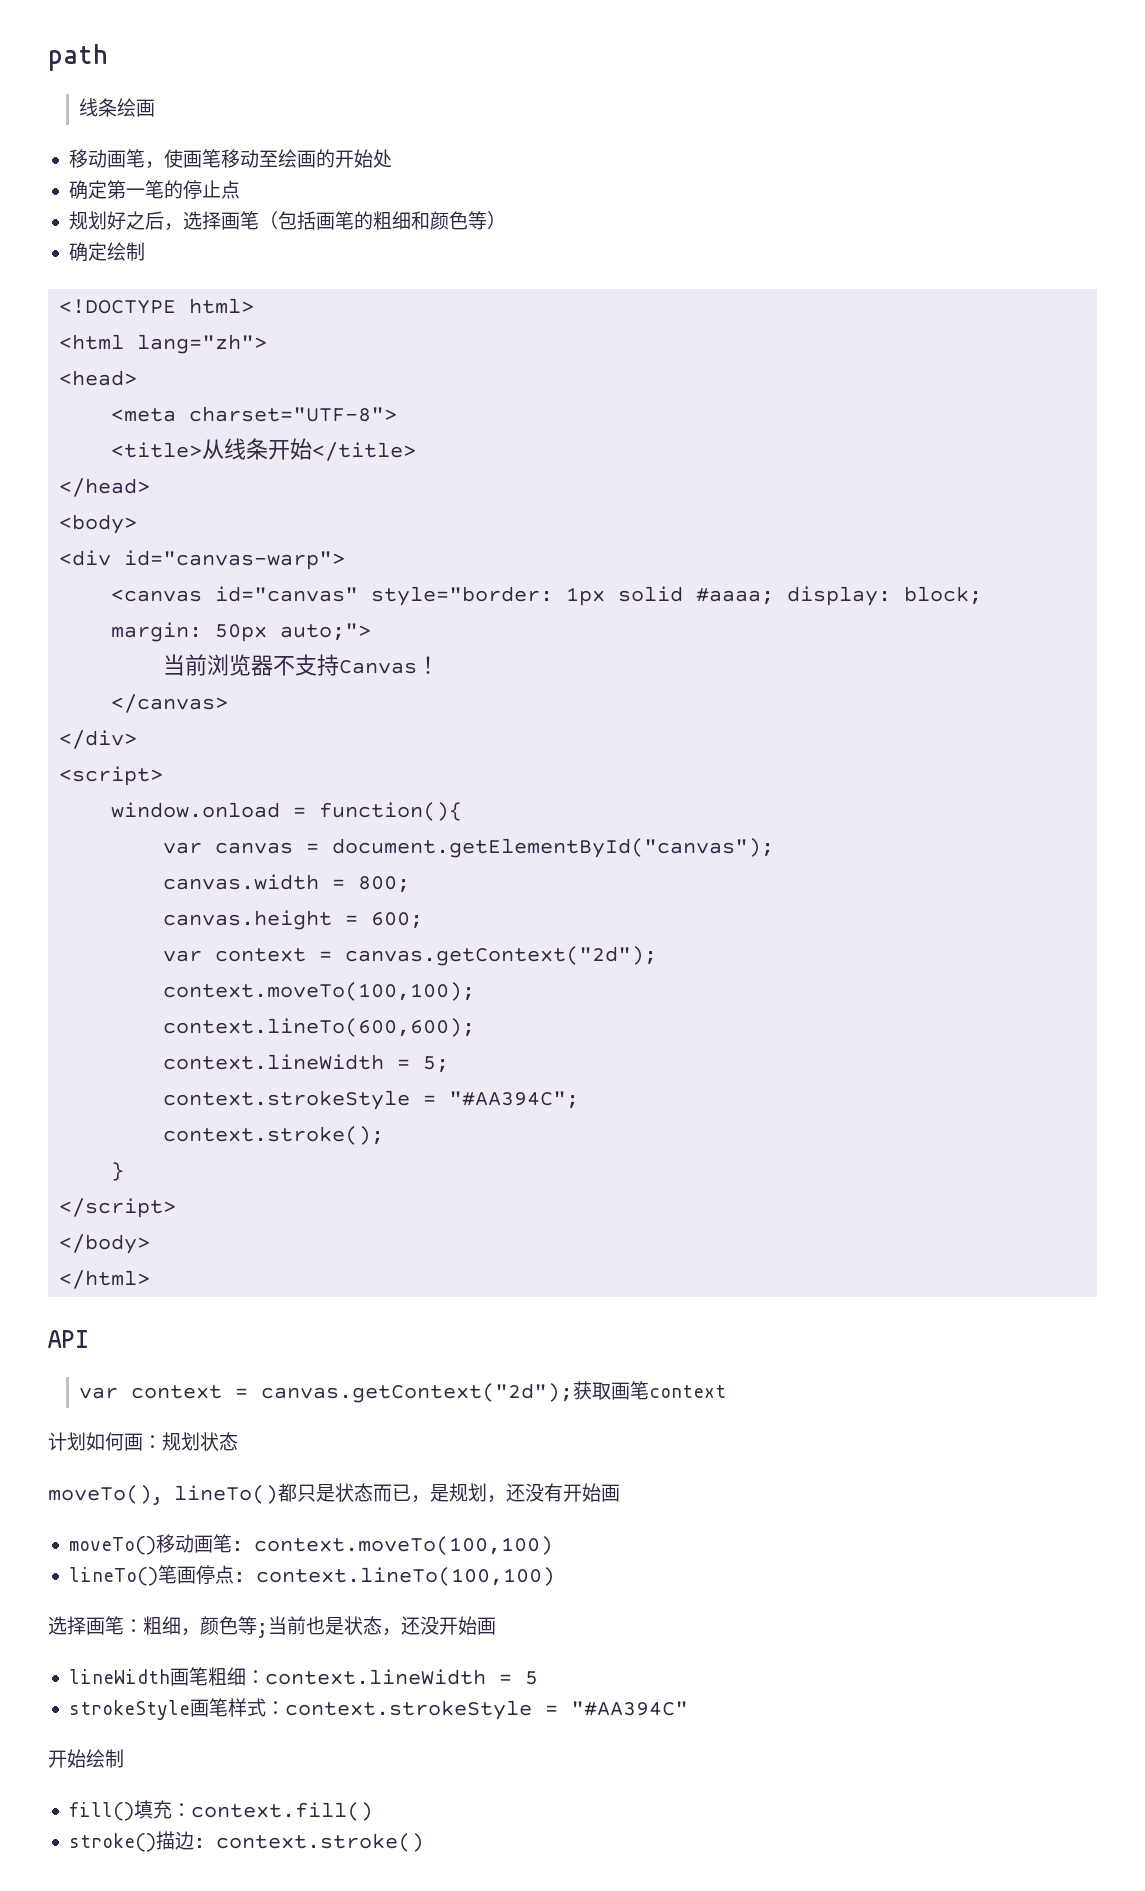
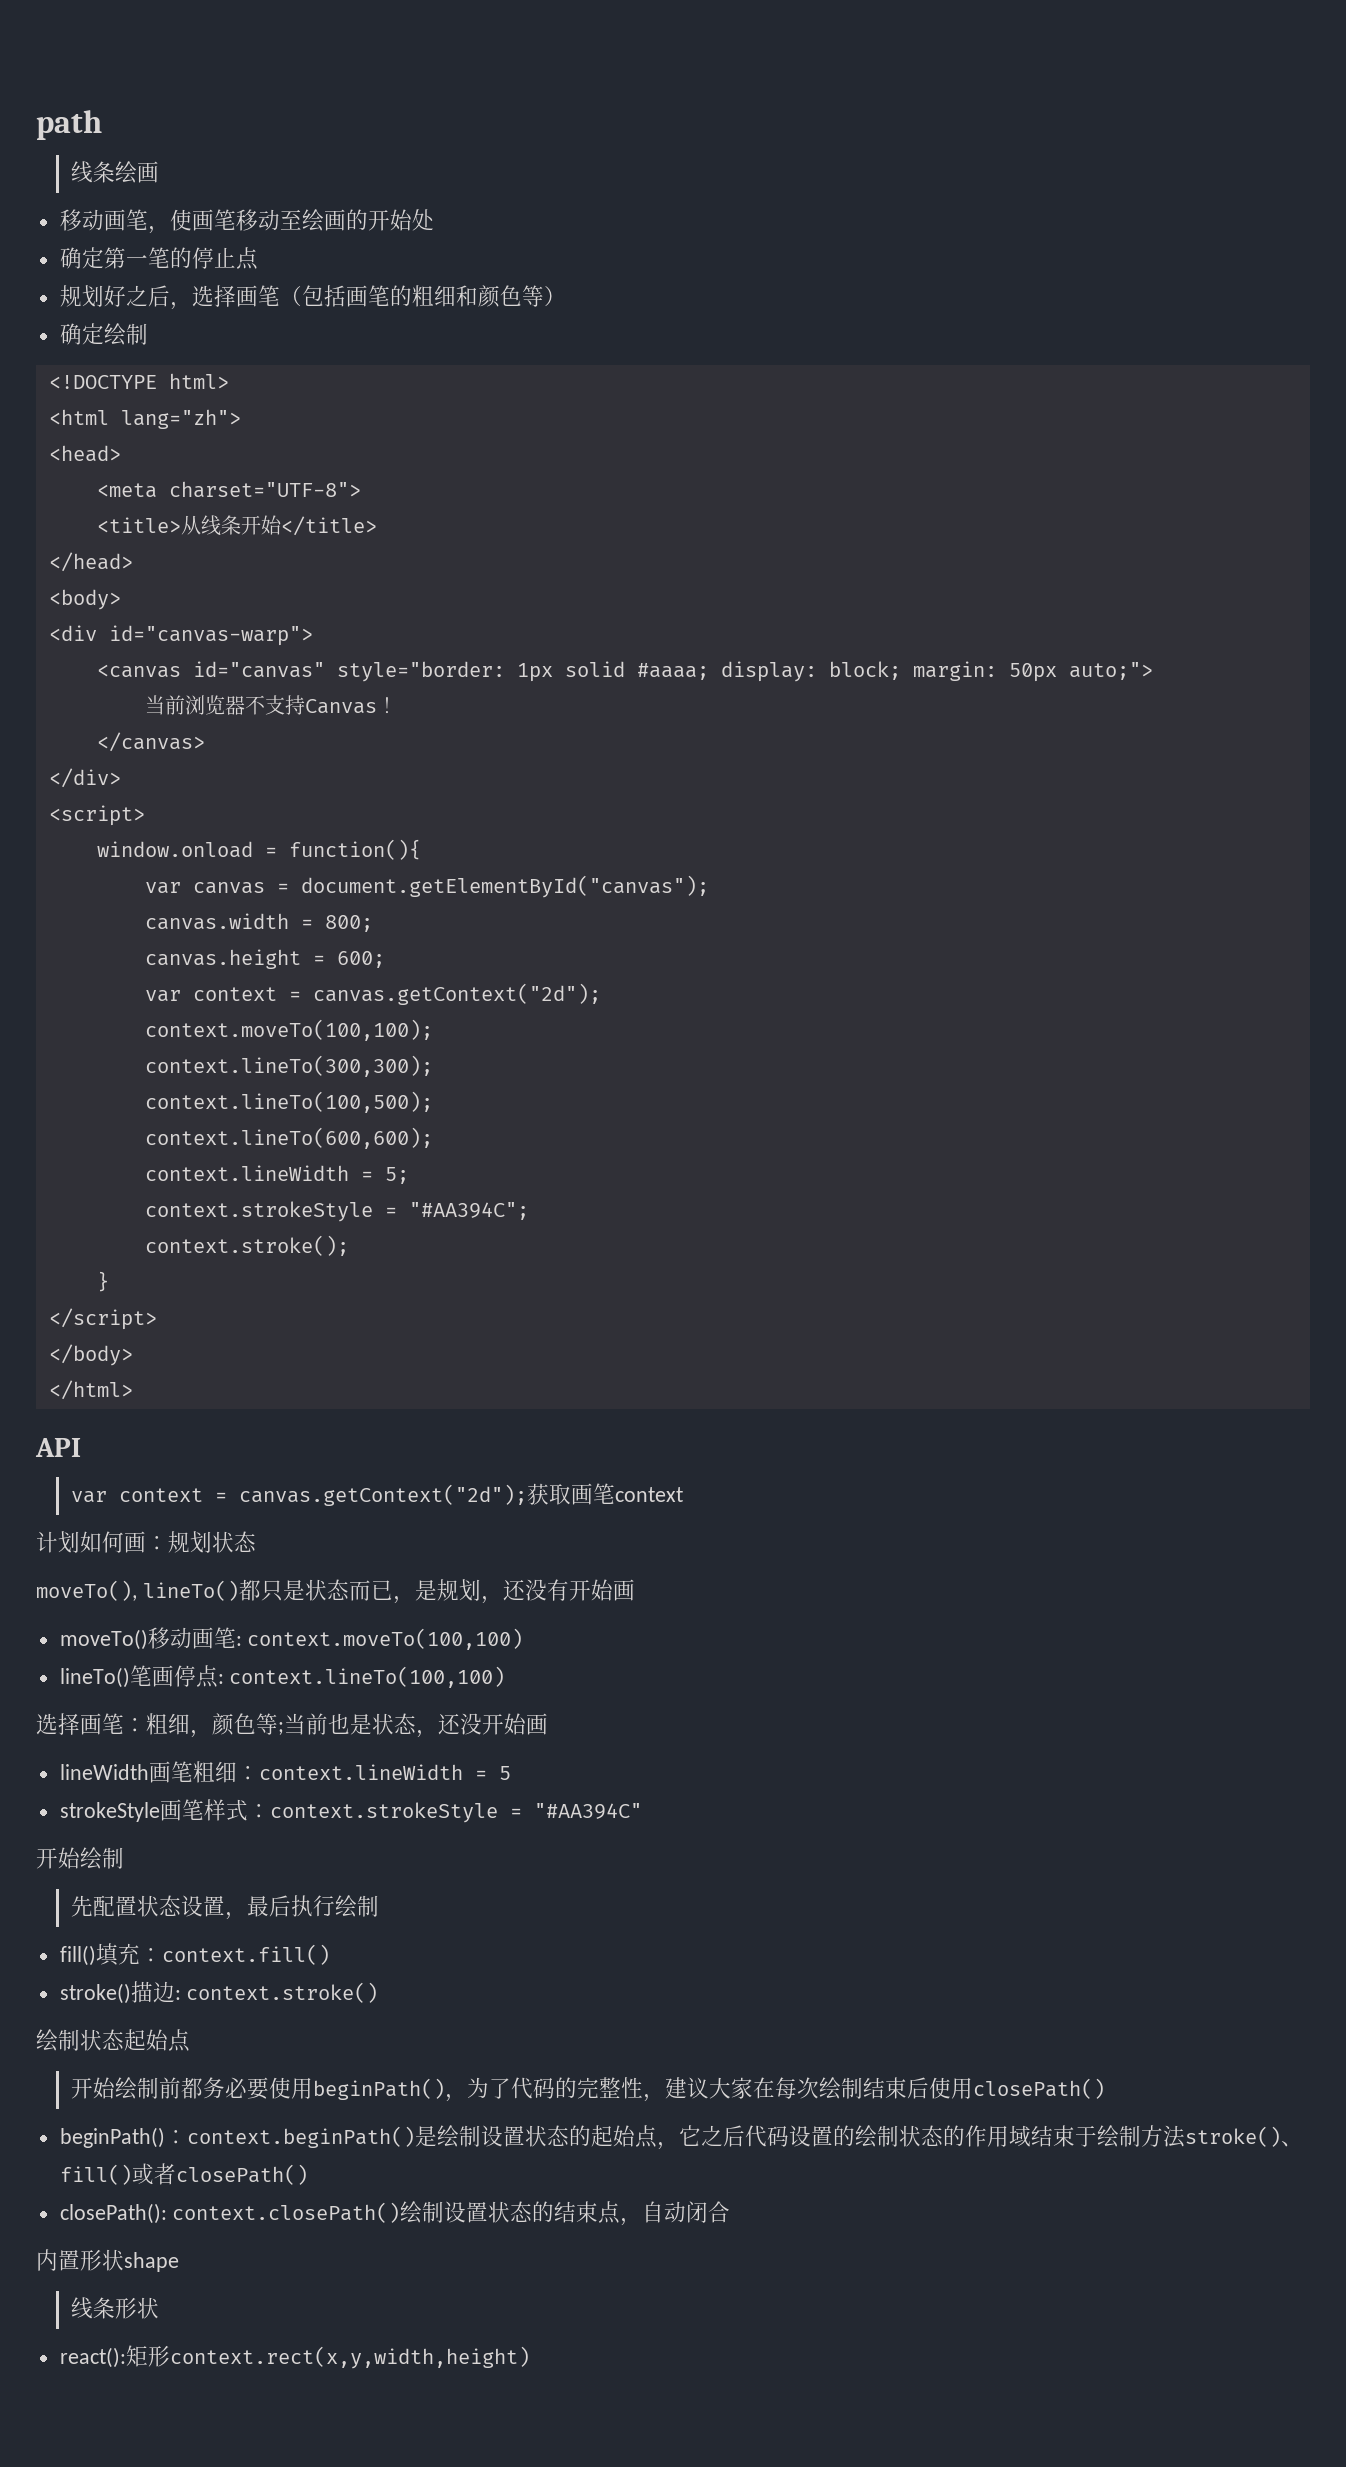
(476, 991) none -> [144,1055,433,1077] [144,1091,433,1113] // context.lineTo(300,300); // context.lineTo(100,500);
(124, 1758) none -> [70,1895,379,1920] // 先配置状态设置，最后执行绘制
(424, 1842) none -> [36,2029,190,2052] [70,2077,1105,2102] [59,2125,1303,2150] [59,2163,308,2185] [59,2201,731,2226] [36,2249,179,2272] [70,2297,159,2319] [59,2345,530,2369] // 绘制状态起始点 // 开始绘制前都务必要使用beginPath()，为了代码的完整性，建议大家在每次绘制结束后使用closePath() // beginPath()：context.beginPath()是绘制设置状态的起始点，它之后代码设置的绘制状态的作用域结束于绘制方法stroke()、fill()或者closePath() // closePath(): context.closePath()绘制设置状态的结束点，自动闭合 // 内置形状shape // 线条形状 // react():矩形context.rect(x,y,width,height)

